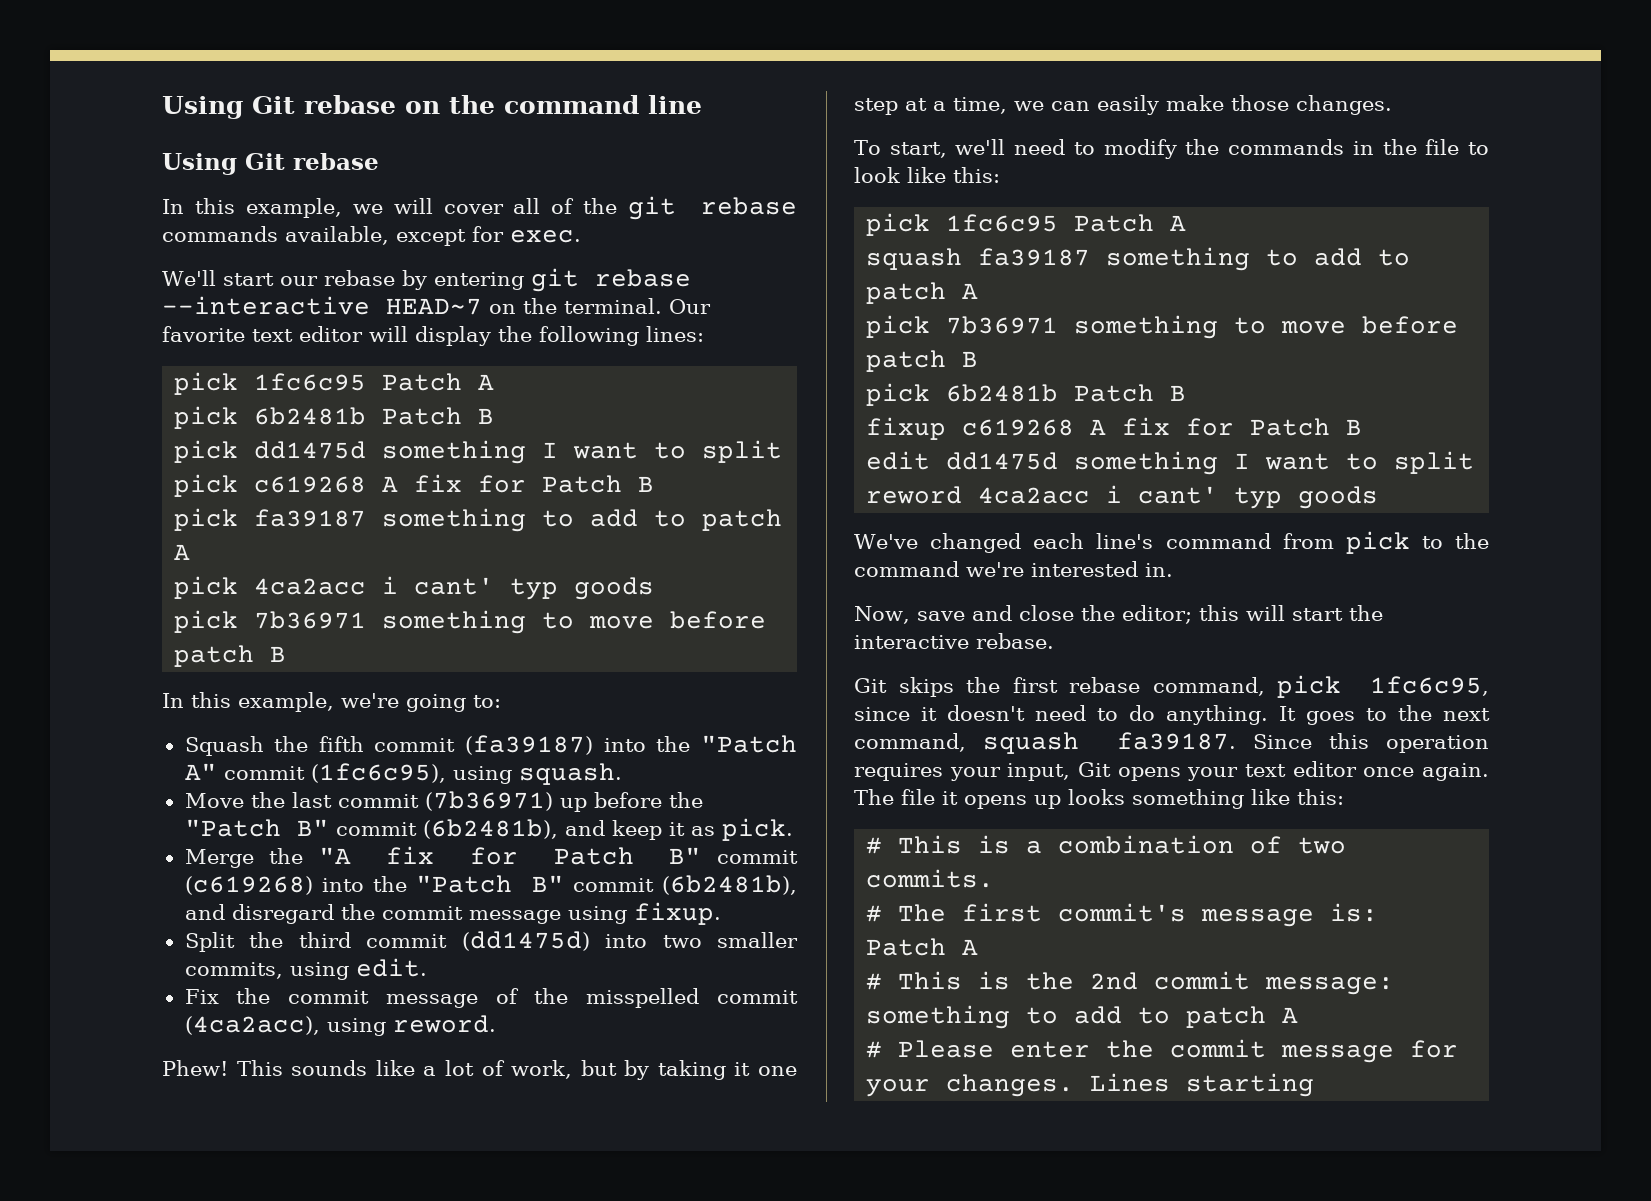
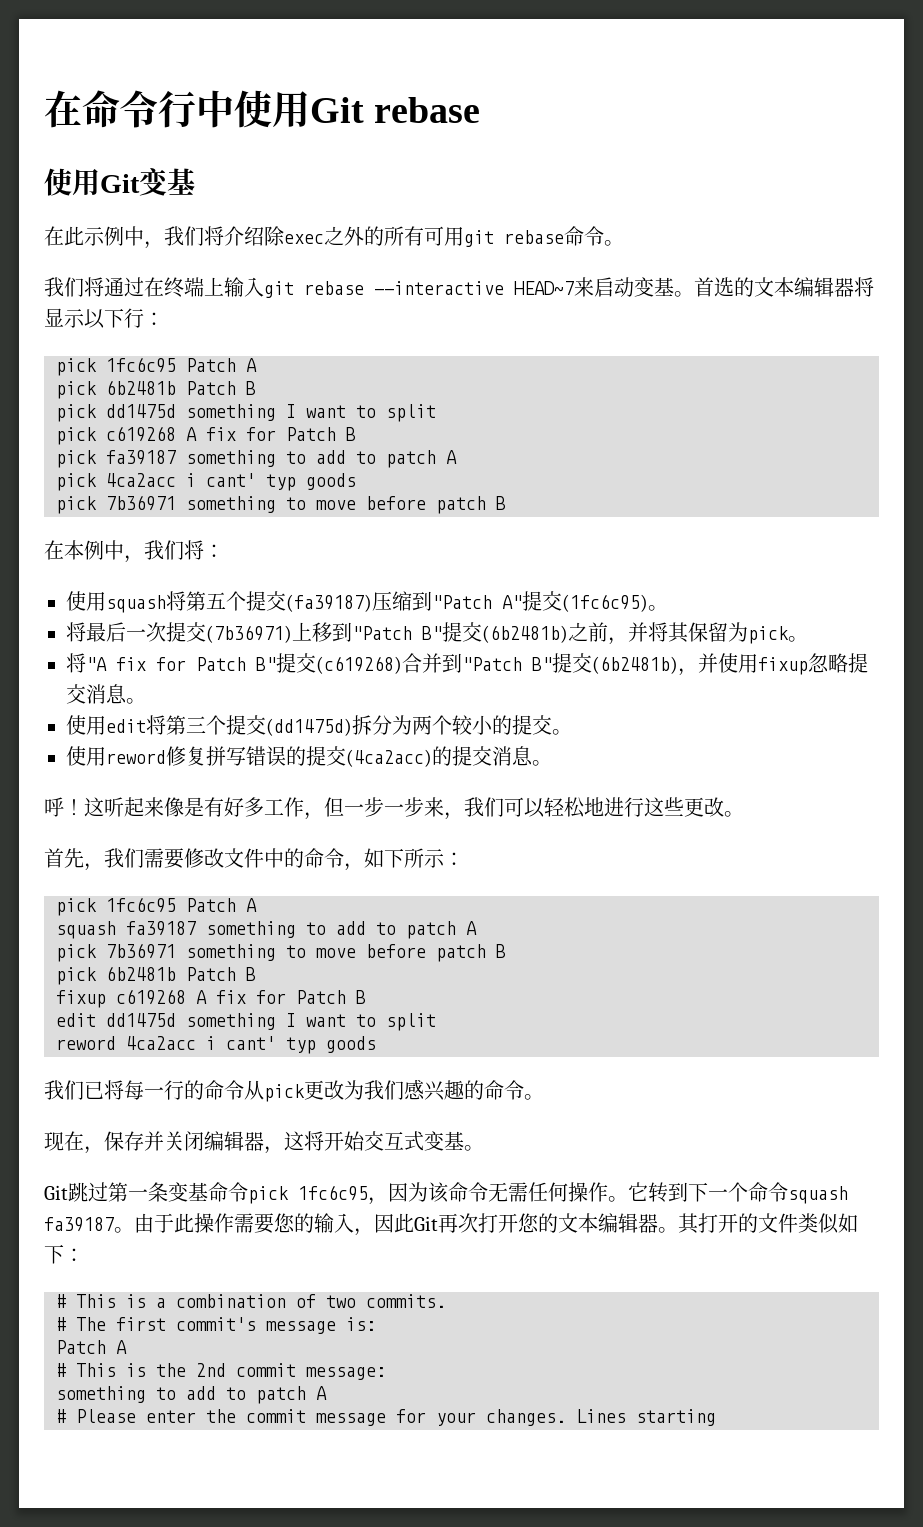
[162,95,702,119] [162,153,379,175] [162,196,798,220] [162,226,581,246] [162,268,691,292] [162,296,711,315] [162,326,704,346] Using Git rebase on the command line // Using Git rebase // In this example, we will cover all of the git rebase commands available, except for exec. // We'll start our rebase by entering git rebase --interactive HEAD~7 on the terminal. Our favorite text editor will display the following lines: -> [44,90,481,128] [44,168,195,196] [44,226,624,249] [44,277,874,298] [44,308,164,329] 在命令行中使用Git rebase // 使用Git变基 // 在此示例中，我们将介绍除exec之外的所有可用git rebase命令。 // 我们将通过在终端上输入git rebase --interactive HEAD~7来启动变基。首选的文本编辑器将显示以下行：
[162,692,501,712] [184,735,798,756] [184,763,622,785] [184,791,703,812] [184,818,793,841] [184,848,304,868] In this example, we're going to: // Squash the fifth commit (fa39187) into the "Patch A" commit (1fc6c95), using squash. // Move the last commit (7b36971) up before the "Patch B" commit (6b2481b), and keep it as pick. // Merge the -> [44,540,224,563] [66,591,668,613] [66,622,808,645] [66,653,86,673] 在本例中，我们将： // 使用squash将第五个提交(fa39187)压缩到"Patch A"提交(1fc6c95)。 // 将最后一次提交(7b36971)上移到"Patch B"提交(6b2481b)之前，并将其保留为pick。 // 将
[717,850,799,864] [184,875,798,895] [184,902,721,925] [184,931,798,952] [184,958,427,980] [184,988,798,1008] [184,1015,496,1036] [162,1060,797,1080] [854,95,1392,115] [854,139,1489,159] [854,167,1000,183] commit (c619268) into the "Patch B" commit (6b2481b), and disregard the commit message using fixup. // Split the third commit (dd1475d) into two smaller commits, using edit. // Fix the commit message of the misspelled commit (4ca2acc), using reword. // Phew! This sounds like a lot of work, but by taking it one step at a time, we can easily make those changes. // To start, we'll need to modify the commands in the file to look like this: -> [276,653,868,676] [66,684,146,704] [66,715,572,736] [66,746,552,767] [44,797,744,820] [44,848,464,871] 提交(c619268)合并到"Patch B"提交(6b2481b)，并使用fixup忽略提交消息。 // 使用edit将第三个提交(dd1475d)拆分为两个较小的提交。 // 使用reword修复拼写错误的提交(4ca2acc)的提交消息。 // 呼！这听起来像是有好多工作，但一步一步来，我们可以轻松地进行这些更改。 // 首先，我们需要修改文件中的命令，如下所示：
[854,531,1489,554] [854,561,1173,577] [854,605,1383,624] [854,633,1054,649] [854,675,1489,698] [854,705,1490,725] [854,732,1489,754] [854,761,1489,781] [854,789,1344,809] We've changed each line's command from pick to the command we're interested in. // Now, save and close the editor; this will start the interactive rebase. // Git skips the first rebase command, pick 1fc6c95, since it doesn't need to do anything. It goes to the next command, squash fa39187. Since this operation requires your input, Git opens your text editor once again. The file it opens up looks something like this: -> [44,1079,544,1102] [44,1131,484,1154] [44,1182,848,1205] [44,1213,858,1236] [44,1244,84,1264] 我们已将每一行的命令从pick更改为我们感兴趣的命令。 // 现在，保存并关闭编辑器，这将开始交互式变基。 // Git跳过第一条变基命令pick 1fc6c95，因为该命令无需任何操作。它转到下一个命令squash fa39187。由于此操作需要您的输入，因此Git再次打开您的文本编辑器。其打开的文件类似如下：

